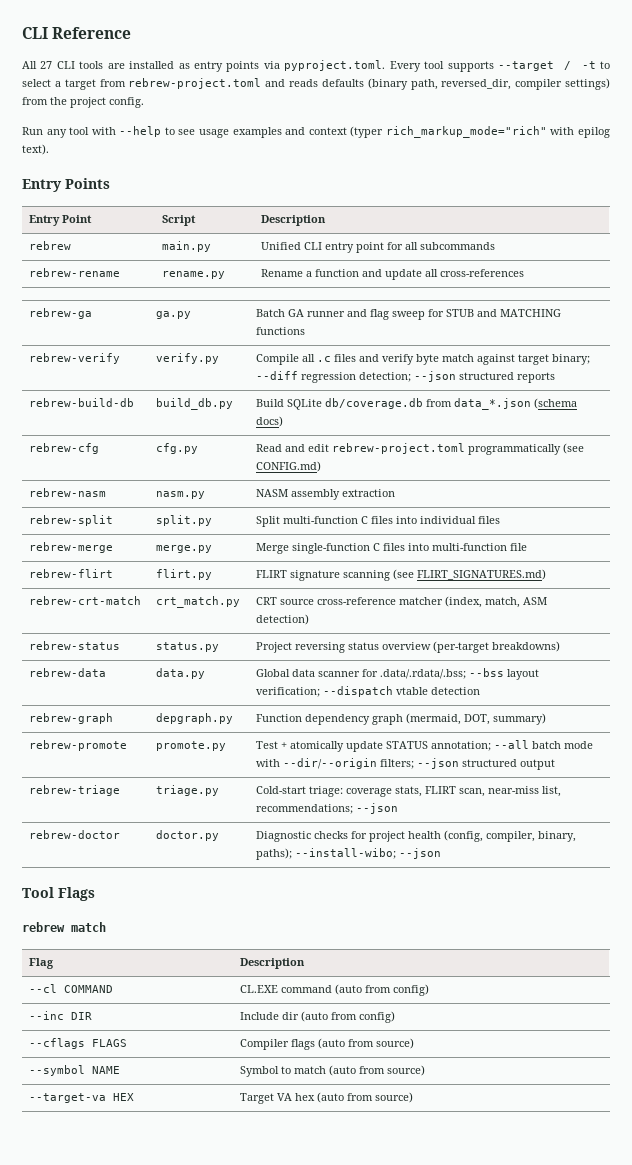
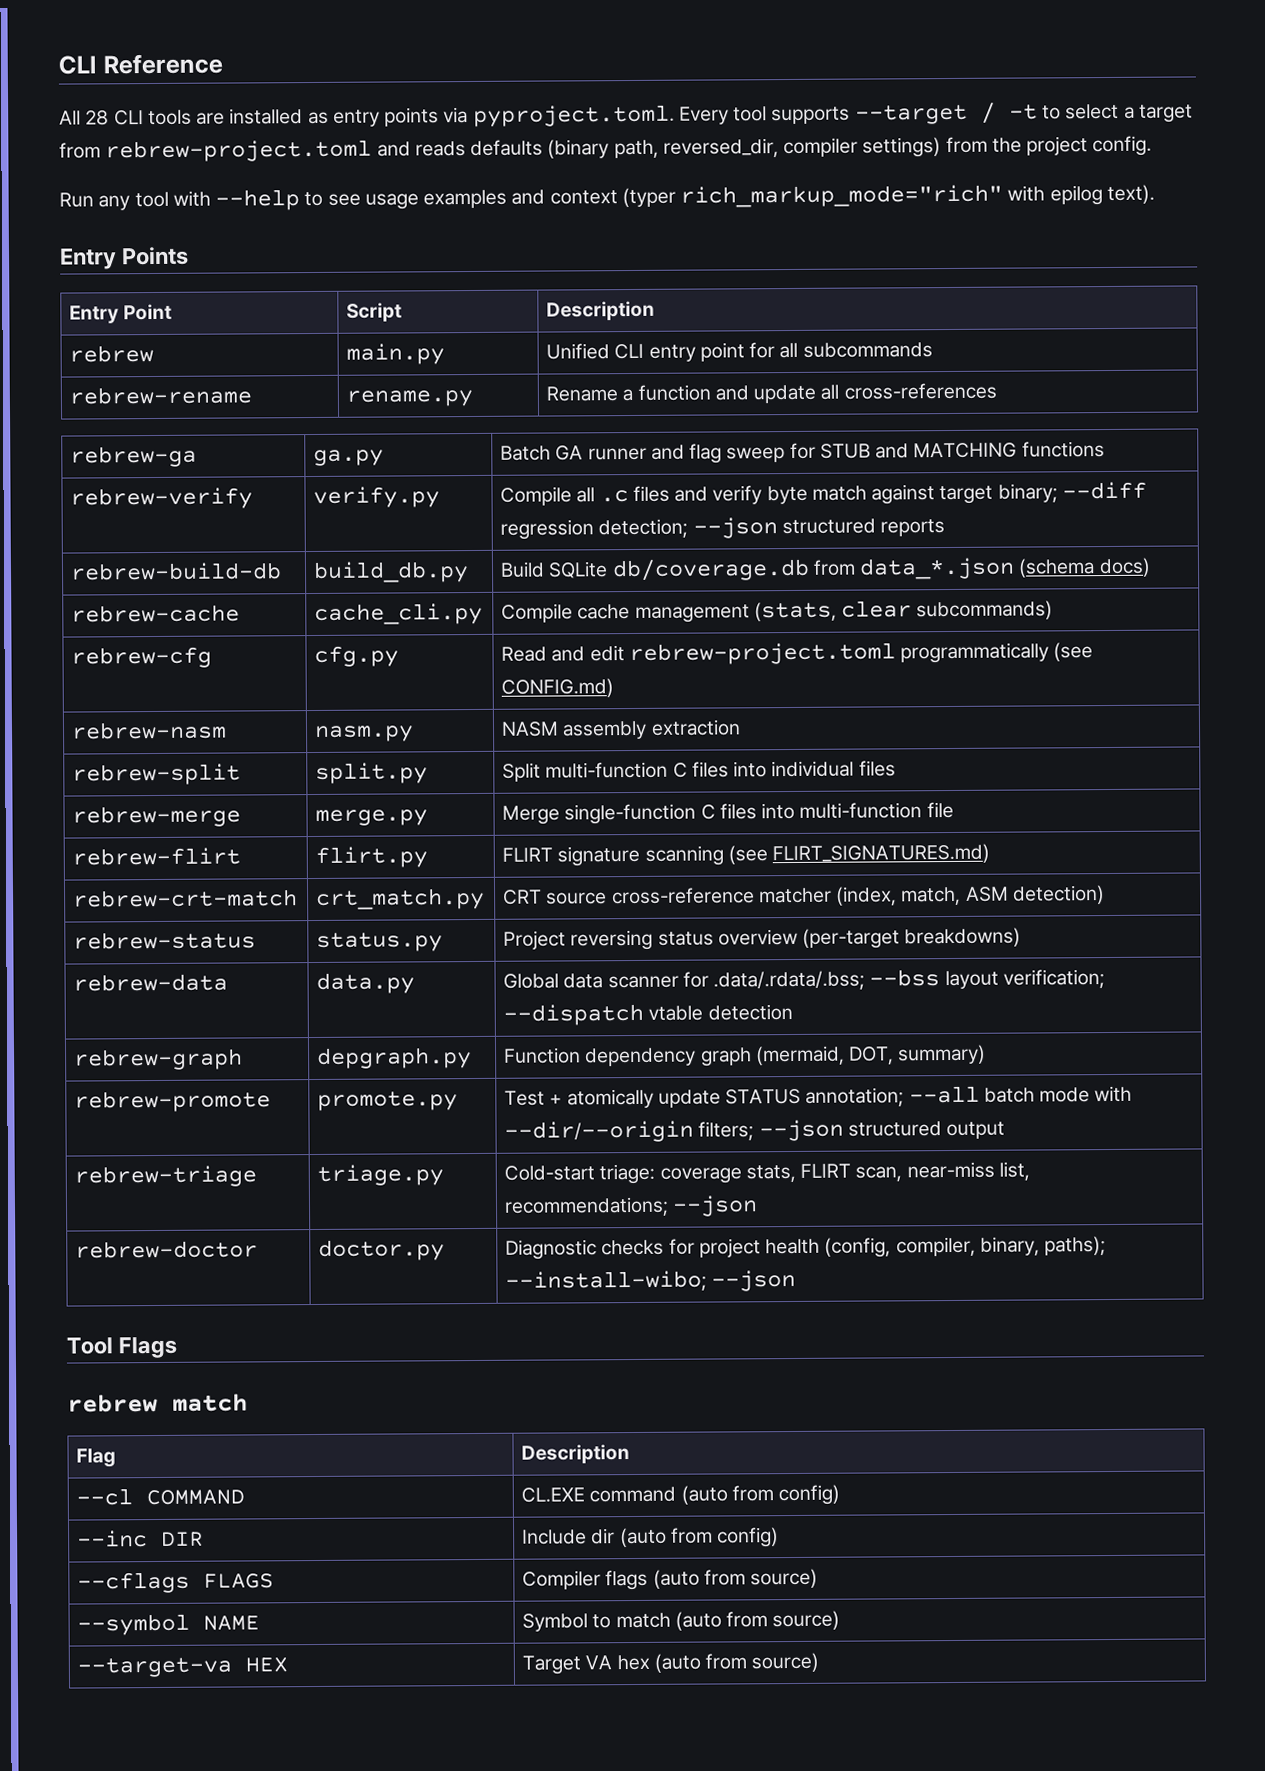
[40,61,53,69] 27 -> [85,110,110,126] 28
(284, 421) none -> [71,604,241,623] [314,602,484,625] [501,600,1054,623] // rebrew-cache | cache_cli.py | Compile cache management (stats, clear subcommands)

